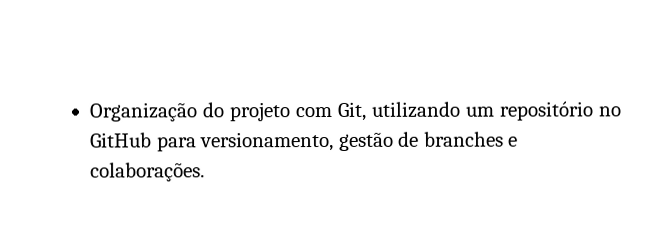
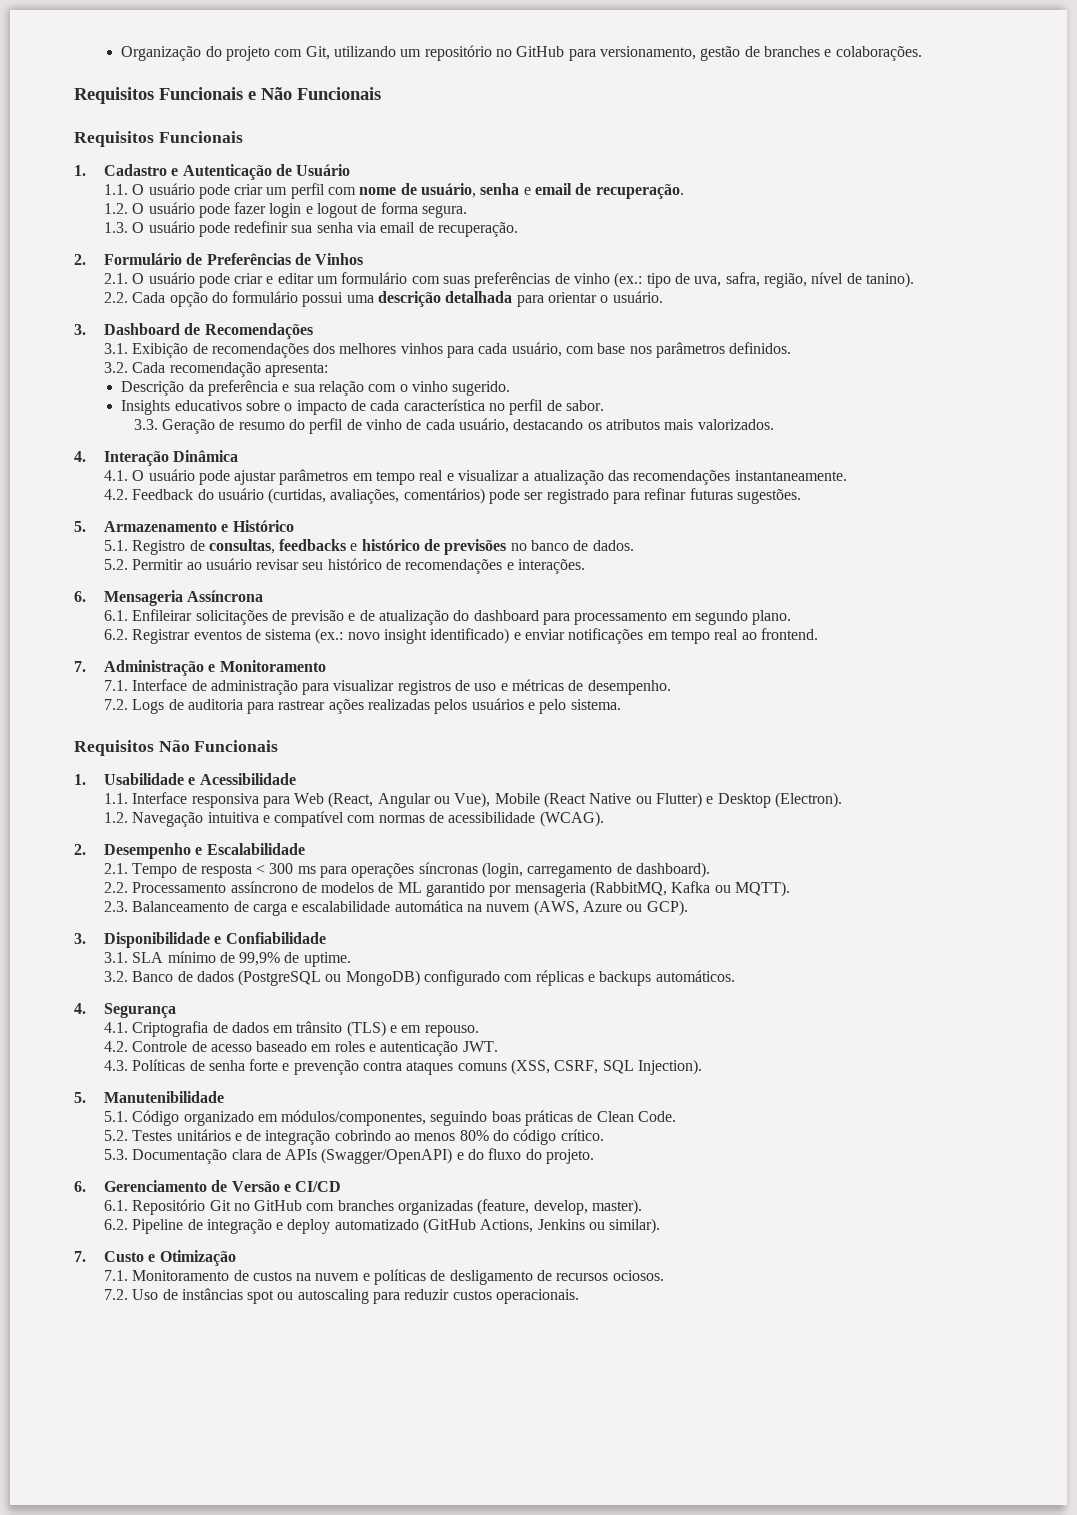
(206, 172) none -> [74,87,381,104] [74,131,243,147] [74,164,351,180] [103,183,684,199] [103,202,468,218] [103,221,519,237] [74,253,364,265] [103,272,914,288] [103,291,663,307] [74,323,313,339] [103,342,792,358] [103,362,328,377] [121,380,511,396] [121,399,604,415] [133,418,774,434] [74,450,239,466] [103,469,847,485] [103,488,802,504] [74,520,294,532] [103,539,634,555] [103,558,586,574] [74,590,264,606] [103,609,792,625] [103,628,818,644] [74,660,326,676] [103,679,671,695] [103,698,621,714] [74,740,279,756] [74,773,296,785] [103,792,842,808] [103,811,604,827] [74,843,305,859] [103,862,711,878] [103,881,791,897] [103,900,688,916] [74,932,326,948] [103,951,351,967] [103,970,735,986] [74,1003,176,1018] [103,1021,479,1037] [103,1041,498,1056] [103,1059,703,1075] [74,1091,224,1103] [103,1110,677,1126] [103,1129,604,1145] [103,1148,595,1164] [74,1180,342,1192] [103,1199,643,1215] [103,1218,661,1234] [74,1250,236,1266] [103,1269,664,1285] [103,1288,580,1304] // Requisitos Funcionais e Não Funcionais // Requisitos Funcionais // 1. Cadastro e Autenticação de Usuário // 1.1. O usuário pode criar um perfil com nome de usuário, senha e email de recuperação. // 1.2. O usuário pode fazer login e logout de forma segura. // 1.3. O usuário pode redefinir sua senha via email de recuperação. // 2. Formulário de Preferências de Vinhos // 2.1. O usuário pode criar e editar um formulário com suas preferências de vinho (ex.: tipo de uva, safra, região, nível de tanino). // 2.2. Cada opção do formulário possui uma descrição detalhada para orientar o usuário. // 3. Dashboard de Recomendações // 3.1. Exibição de recomendações dos melhores vinhos para cada usuário, com base nos parâmetros definidos. // 3.2. Cada recomendação apresenta: // Descrição da preferência e sua relação com o vinho sugerido. // Insights educativos sobre o impacto de cada característica no perfil de sabor. // 3.3. Geração de resumo do perfil de vinho de cada usuário, destacando os atributos mais valorizados. // 4. Interação Dinâmica // 4.1. O usuário pode ajustar parâmetros em tempo real e visualizar a atualização das recomendações instantaneamente. // 4.2. Feedback do usuário (curtidas, avaliações, comentários) pode ser registrado para refinar futuras sugestões. // 5. Armazenamento e Histórico // 5.1. Registro de consultas, feedbacks e histórico de previsões no banco de dados. // 5.2. Permitir ao usuário revisar seu histórico de recomendações e interações. // 6. Mensageria Assíncrona // 6.1. Enfileirar solicitações de previsão e de atualização do dashboard para processamento em segundo plano. // 6.2. Registrar eventos de sistema (ex.: novo insight identificado) e enviar notificações em tempo real ao frontend. // 7. Administração e Monitoramento // 7.1. Interface de administração para visualizar registros de uso e métricas de desempenho. // 7.2. Logs de auditoria para rastrear ações realizadas pelos usuários e pelo sistema. // Requisitos Não Funcionais // 1. Usabilidade e Acessibilidade // 1.1. Interface responsiva para Web (React, Angular ou Vue), Mobile (React Native ou Flutter) e Desktop (Electron). // 1.2. Navegação intuitiva e compatível com normas de acessibilidade (WCAG). // 2. Desempenho e Escalabilidade // 2.1. Tempo de resposta < 300 ms para operações síncronas (login, carregamento de dashboard). // 2.2. Processamento assíncrono de modelos de ML garantido por mensageria (RabbitMQ, Kafka ou MQTT). // 2.3. Balanceamento de carga e escalabilidade automática na nuvem (AWS, Azure ou GCP). // 3. Disponibilidade e Confiabilidade // 3.1. SLA mínimo de 99,9% de uptime. // 3.2. Banco de dados (PostgreSQL ou MongoDB) configurado com réplicas e backups automáticos. // 4. Segurança // 4.1. Criptografia de dados em trânsito (TLS) e em repouso. // 4.2. Controle de acesso baseado em roles e autenticação JWT. // 4.3. Políticas de senha forte e prevenção contra ataques comuns (XSS, CSRF, SQL Injection). // 5. Manutenibilidade // 5.1. Código organizado em módulos/componentes, seguindo boas práticas de Clean Code. // 5.2. Testes unitários e de integração cobrindo ao menos 80% do código crítico. // 5.3. Documentação clara de APIs (Swagger/OpenAPI) e do fluxo do projeto. // 6. Gerenciamento de Versão e CI/CD // 6.1. Repositório Git no GitHub com branches organizadas (feature, develop, master). // 6.2. Pipeline de integração e deploy automatizado (GitHub Actions, Jenkins ou similar). // 7. Custo e Otimização // 7.1. Monitoramento de custos na nuvem e políticas de desligamento de recursos ociosos. // 7.2. Uso de instâncias spot ou autoscaling para reduzir custos operacionais.

